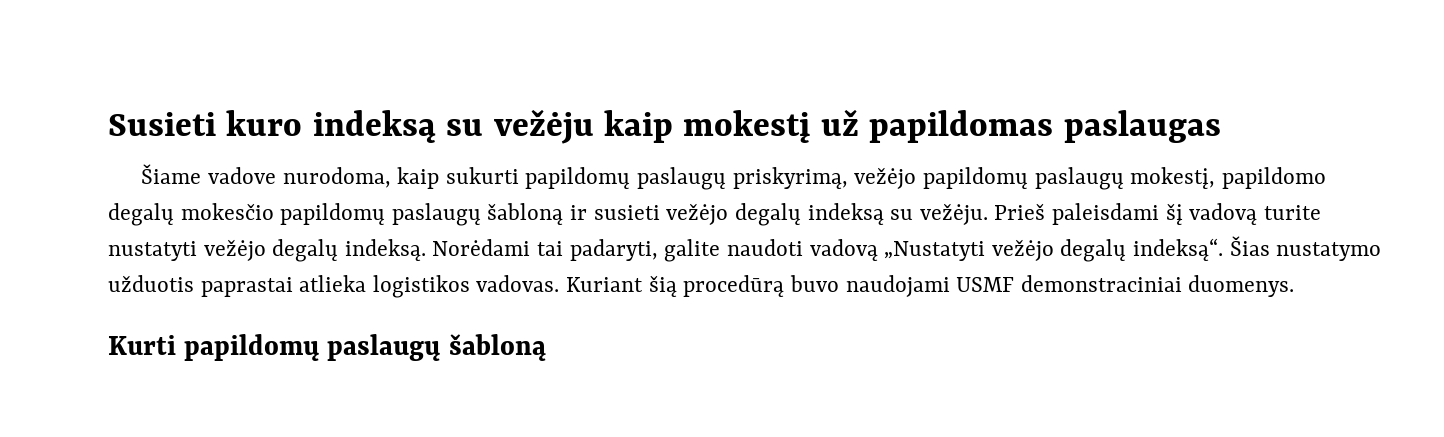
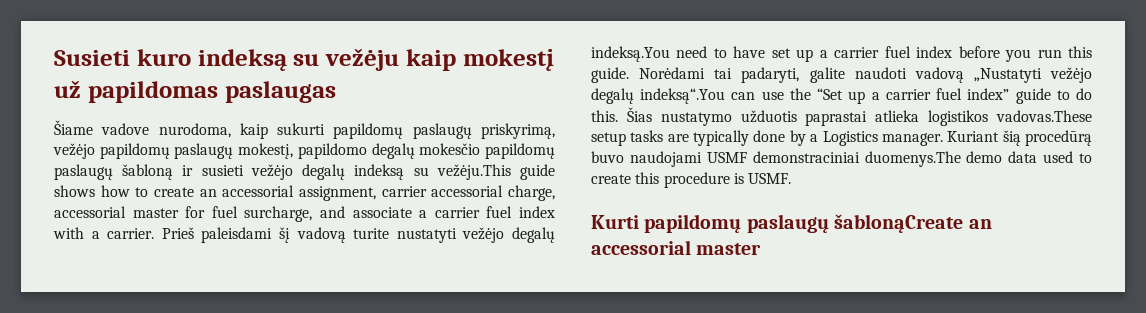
[919,203,988,225] vežėju. -> [436,164,555,180] [54,185,555,201] [54,206,556,222] [53,227,155,239] vežėju.This guide shows how to create an accessorial assignment, carrier accessorial charge, accessorial master for fuel surcharge, and associate a carrier fuel index with a carrier.
[344,239,426,261] indeksą. -> [591,46,1092,62] [591,67,629,83] indeksą.You need to have set up a carrier fuel index before you run this guide.
[1132,238,1223,261] indeksą“. -> [640,88,1092,104] [591,110,618,122] indeksą“.You can use the “Set up a carrier fuel index” guide to do this.
[476,275,560,292] vadovas. -> [996,110,1092,122] [591,130,943,146] vadovas.These setup tasks are typically done by a Logistics manager.
[1188,275,1295,297] duomenys. -> [864,151,1092,167] [591,172,792,188] duomenys.The demo data used to create this procedure is USMF.
[448,334,546,361] šabloną -> [834,214,992,233] [591,240,762,255] šablonąCreate an accessorial master

